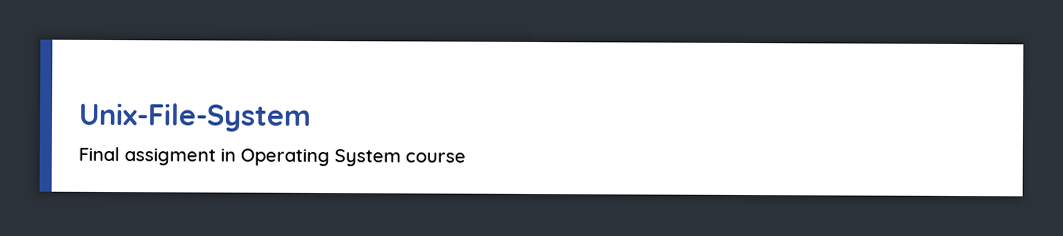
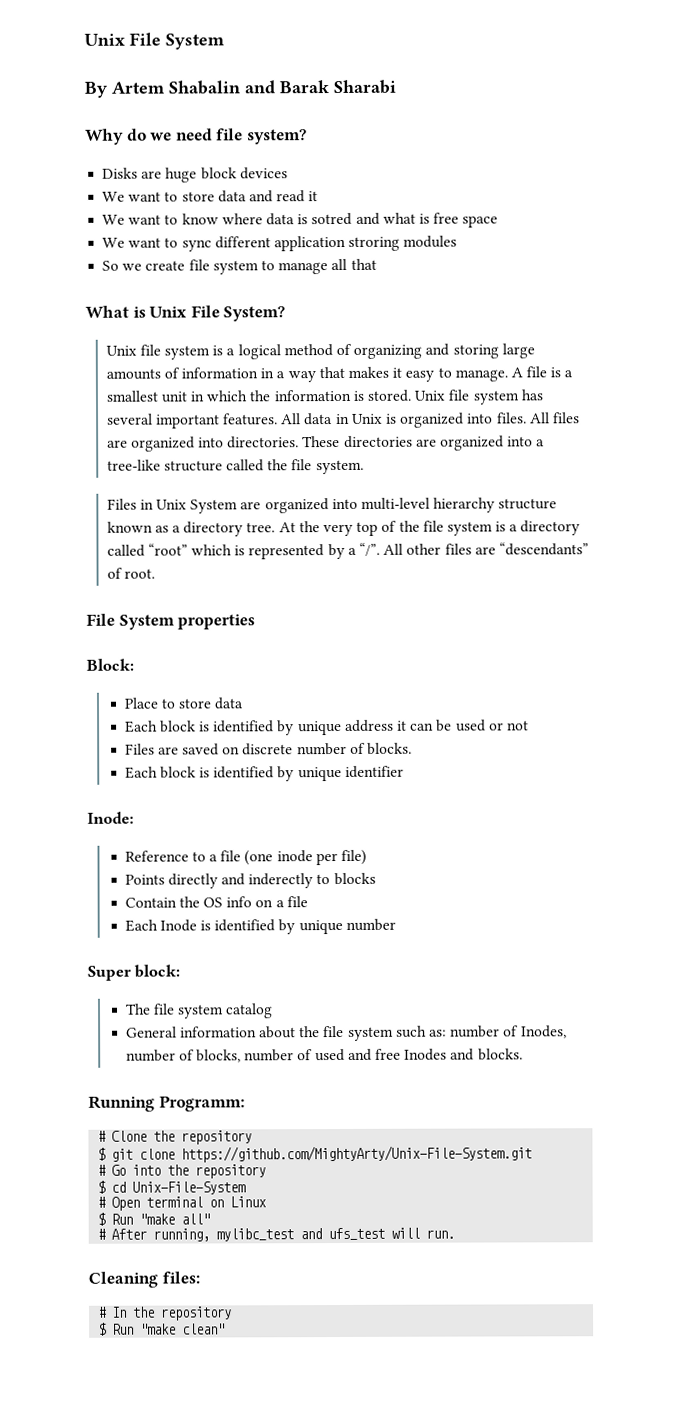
[78,102,312,132] [78,146,466,167] Unix-File-System // Final assigment in Operating System course -> [84,32,225,50] [84,79,396,98] [85,128,307,145] [102,167,288,183] [102,190,319,203] [102,212,499,228] [102,235,458,252] [102,258,377,275] [85,305,286,322] [105,343,535,360] [105,366,574,383] [105,389,543,405] [106,412,580,429] [106,435,546,452] [106,459,364,475] [106,497,558,514] [106,520,581,537] [106,542,589,560] [106,567,155,579] [86,613,256,630] [86,658,134,671] [123,697,245,710] [124,719,529,736] [124,742,413,756] [124,765,404,782] [87,811,134,824] [124,849,368,866] [124,872,376,889] [124,896,308,908] [124,918,396,935] [87,964,181,981] [124,1003,274,1019] [125,1025,567,1041] [125,1048,523,1063] [88,1095,245,1112] [97,1130,253,1145] [97,1145,533,1163] [97,1164,267,1179] [97,1180,247,1195] [97,1196,268,1211] [97,1212,211,1226] [97,1227,456,1242] [88,1271,200,1288] [97,1306,233,1321] [98,1322,226,1336] Unix File System // By Artem Shabalin and Barak Sharabi // Why do we need file system? // Disks are huge block devices // We want to store data and read it // We want to know where data is sotred and what is free space // We want to sync different application stroring modules // So we create file system to manage all that // What is Unix File System? // Unix file system is a logical method of organizing and storing large amounts of information in a way that makes it easy to manage. A file is a smallest unit in which the information is stored. Unix file system has several important features. All data in Unix is organized into files. All files are organized into directories. These directories are organized into a tree-like structure called the file system. // Files in Unix System are organized into multi-level hierarchy structure known as a directory tree. At the very top of the file system is a directory called “root” which is represented by a “/”. All other files are “descendants” of root. // File System properties // Block: // Place to store data // Each block is identified by unique address it can be used or not // Files are saved on discrete number of blocks. // Each block is identified by unique identifier // Inode: // Reference to a file (one inode per file) // Points directly and inderectly to blocks // Contain the OS info on a file // Each Inode is identified by unique number // Super block: // The file system catalog // General information about the file system such as: number of Inodes, number of blocks, number of used and free Inodes and blocks. // Running Programm: // # Clone the repository // $ git clone https://github.com/MightyArty/Unix-File-System.git // # Go into the repository // $ cd Unix-File-System // # Open terminal on Linux // $ Run "make all" // # After running, mylibc_test and ufs_test will run. // Cleaning files: // # In the repository // $ Run "make clean"

